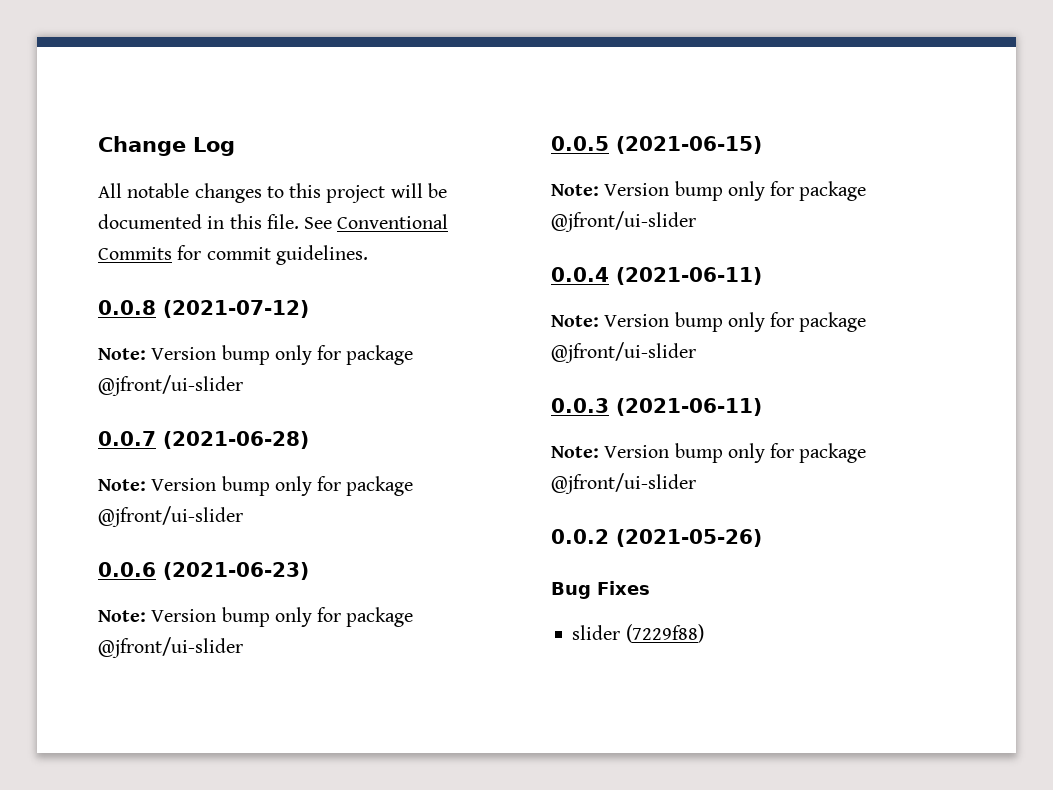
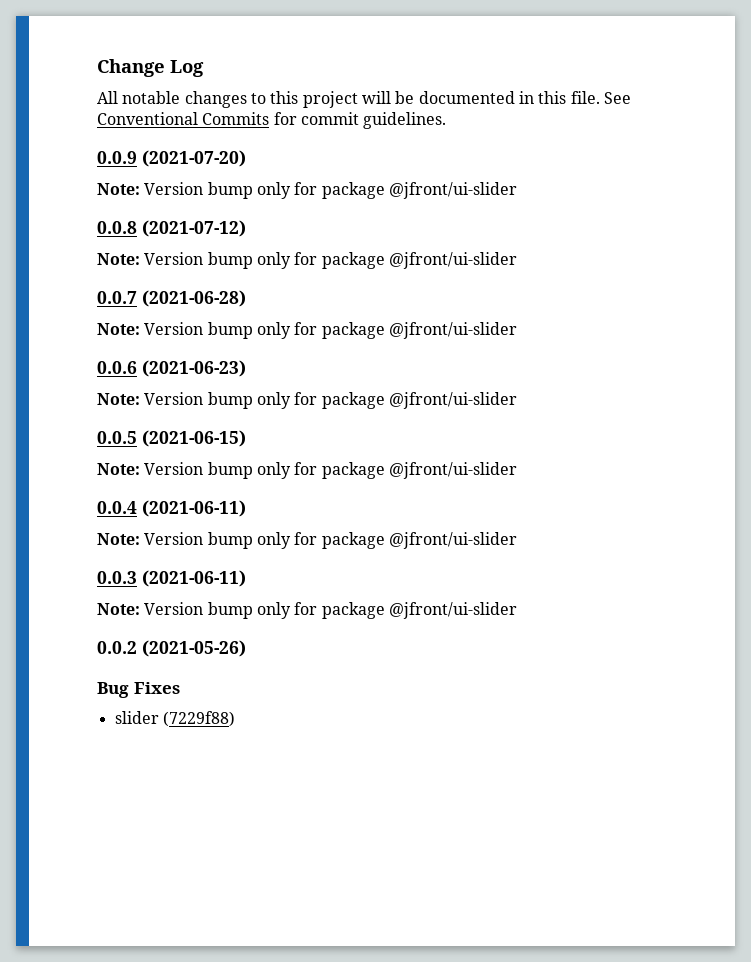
(368, 255) none -> [97,150,246,167] [97,182,517,199] // 0.0.9 (2021-07-20) // Note: Version bump only for package @jfront/ui-slider

